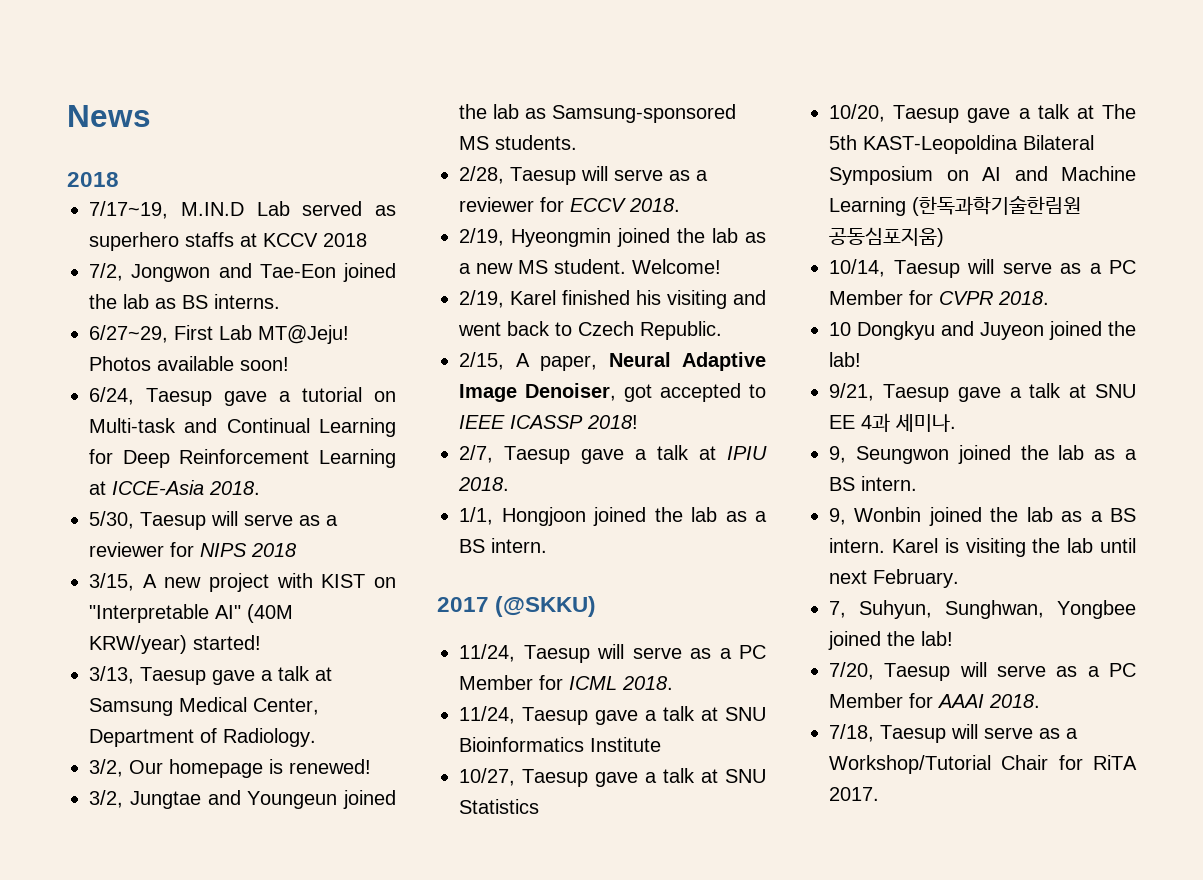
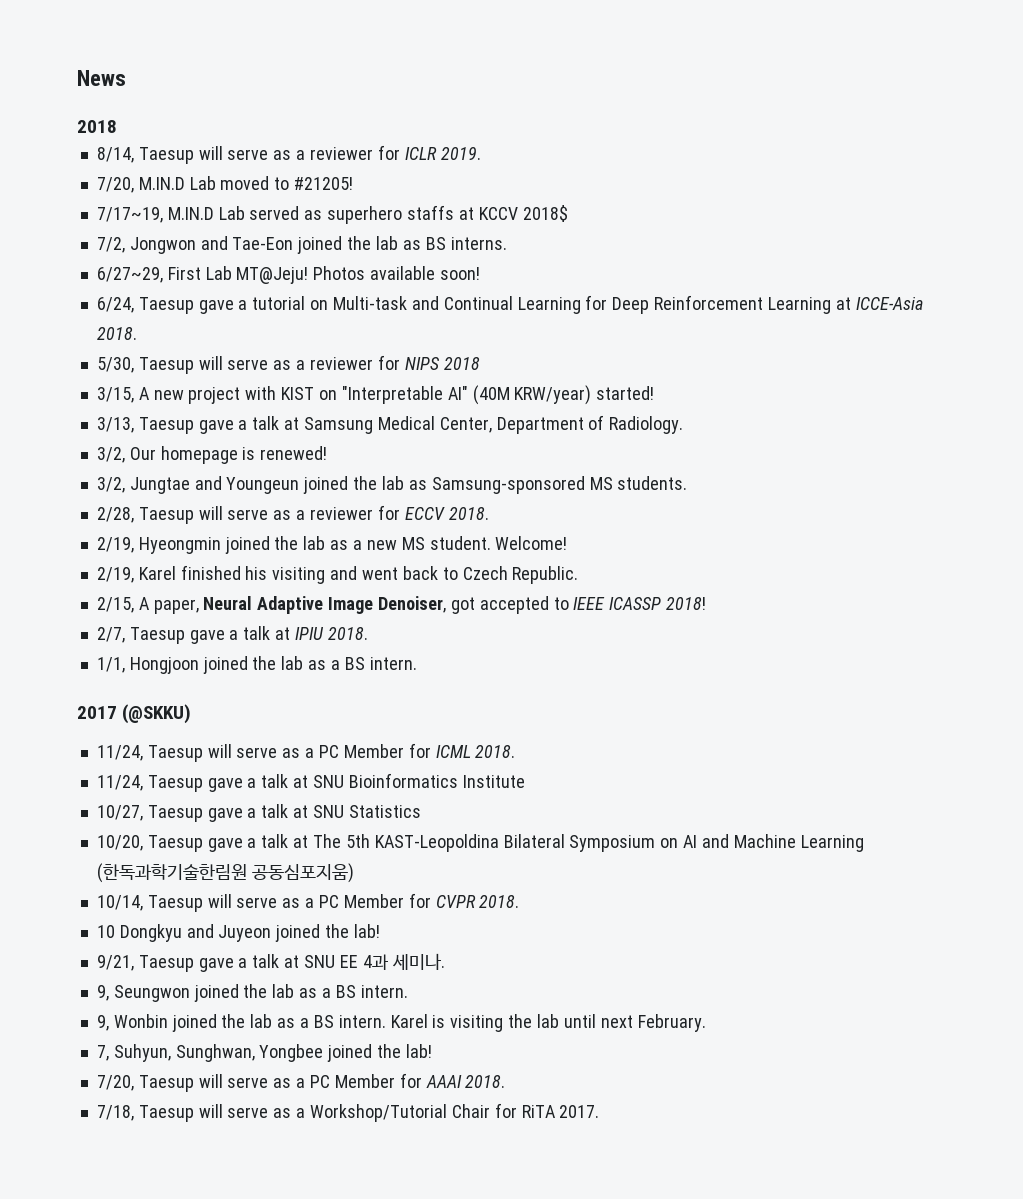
(119, 179) none -> [96,145,481,164] [96,176,354,193] // 8/14, Taesup will serve as a reviewer for ICLR 2019. // 7/20, M.IN.D Lab moved to #21205!
[323,233,367,247] 2018 -> [522,205,568,222] 2018$

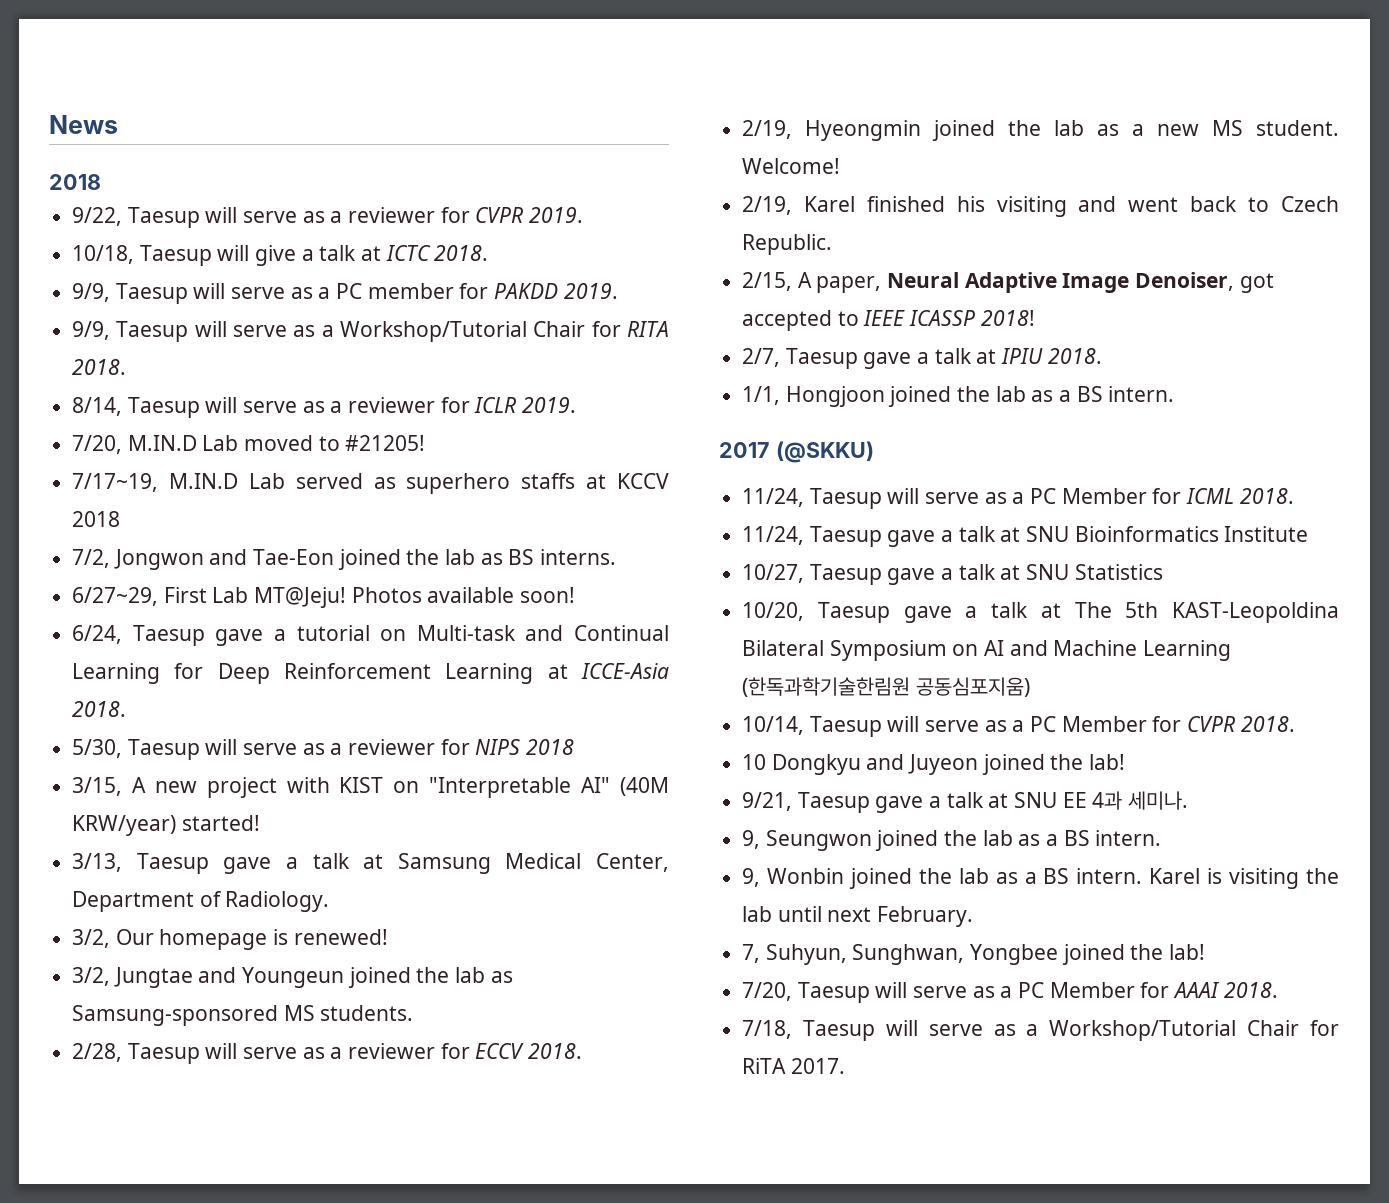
(117, 126) none -> [72,207,584,228] [72,245,489,266] [72,283,618,304] [72,321,669,342] [72,359,127,375] // 9/22, Taesup will serve as a reviewer for CVPR 2019. // 10/18, Taesup will give a talk at ICTC 2018. // 9/9, Taesup will serve as a PC member for PAKDD 2019. // 9/9, Taesup will serve as a Workshop/Tutorial Chair for RITA 2018.
[522,205,568,222] 2018$ -> [72,511,121,527] 2018

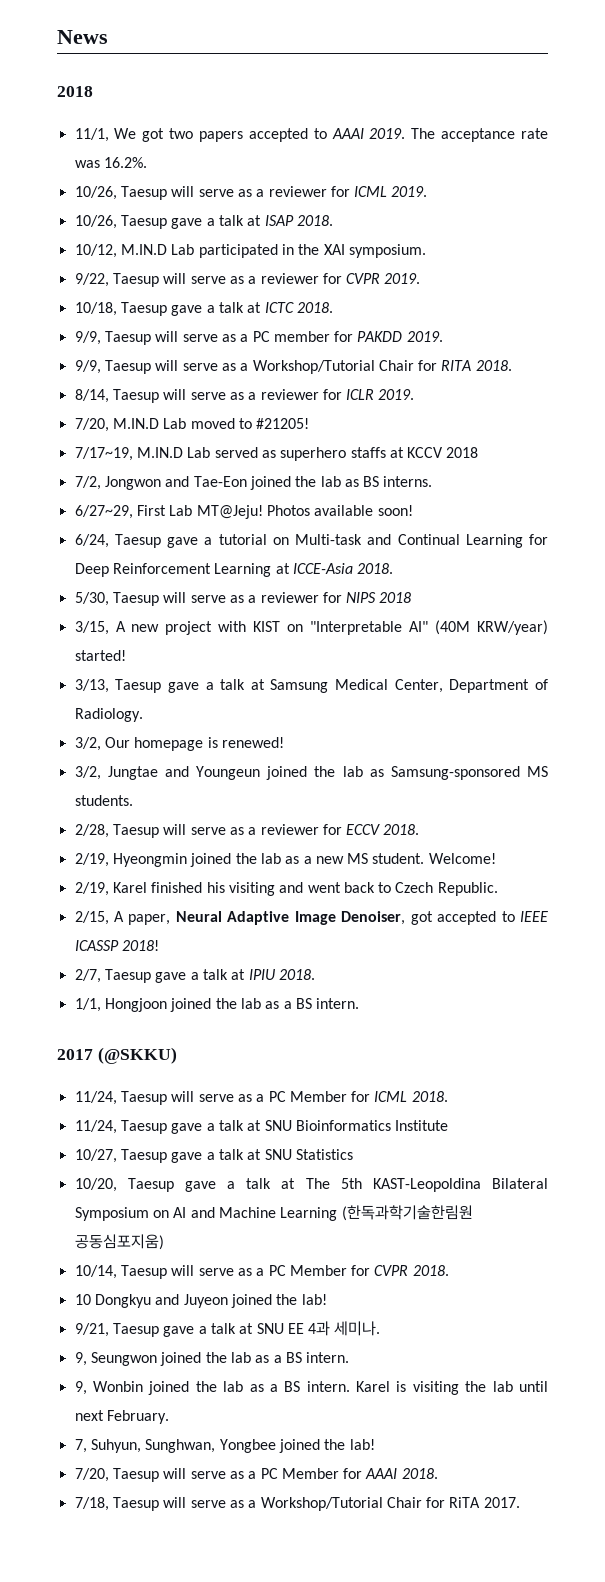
(101, 182) none -> [74,128,549,142] [74,157,147,168] [74,186,428,200] [74,215,333,229] [74,244,426,258] // 11/1, We got two papers accepted to AAAI 2019. The acceptance rate was 16.2%. // 10/26, Taesup will serve as a reviewer for ICML 2019. // 10/26, Taesup gave a talk at ISAP 2018. // 10/12, M.IN.D Lab participated in the XAI symposium.
[217,245,297,266] will give -> [171,305,203,316] gave

